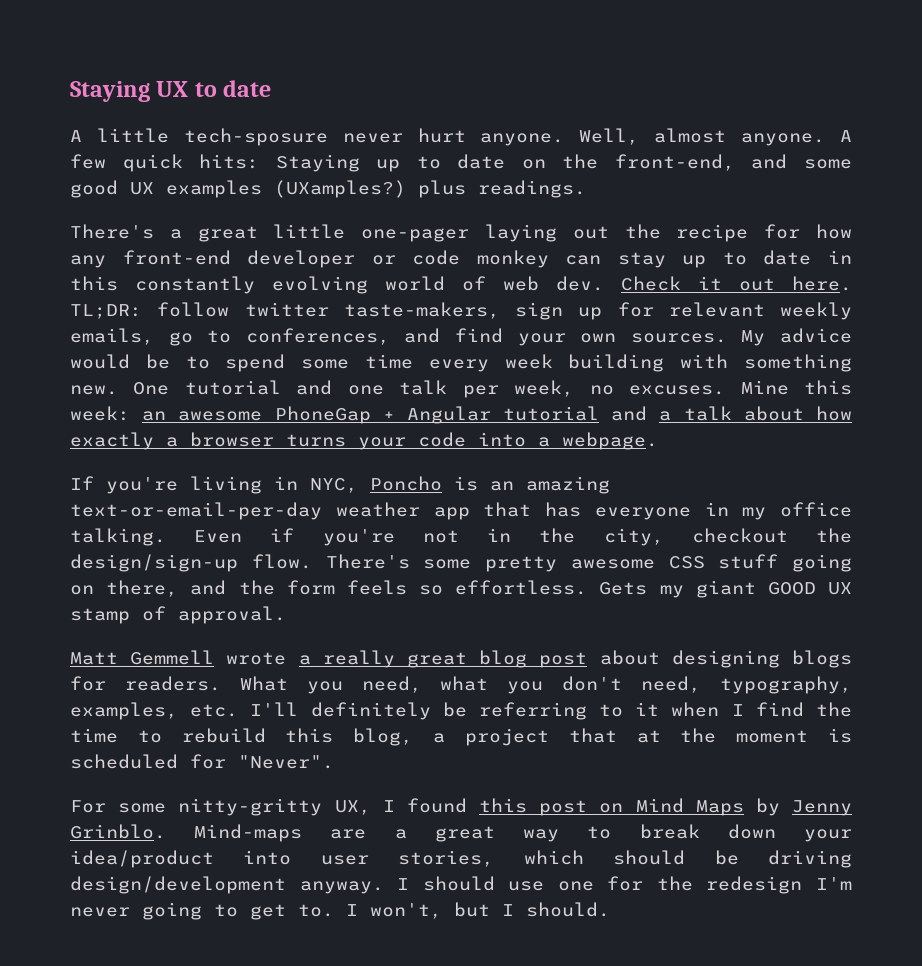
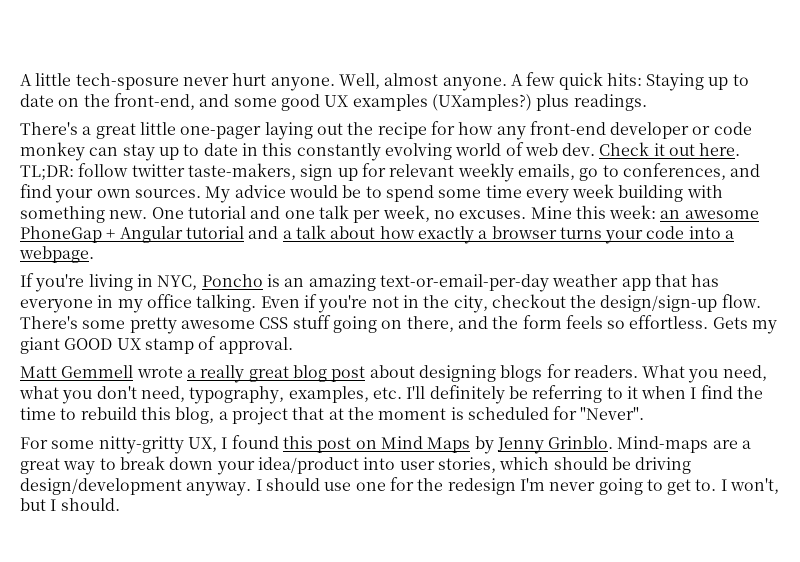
[70,80,272,102] Staying UX to date // -> (20, 80) none

